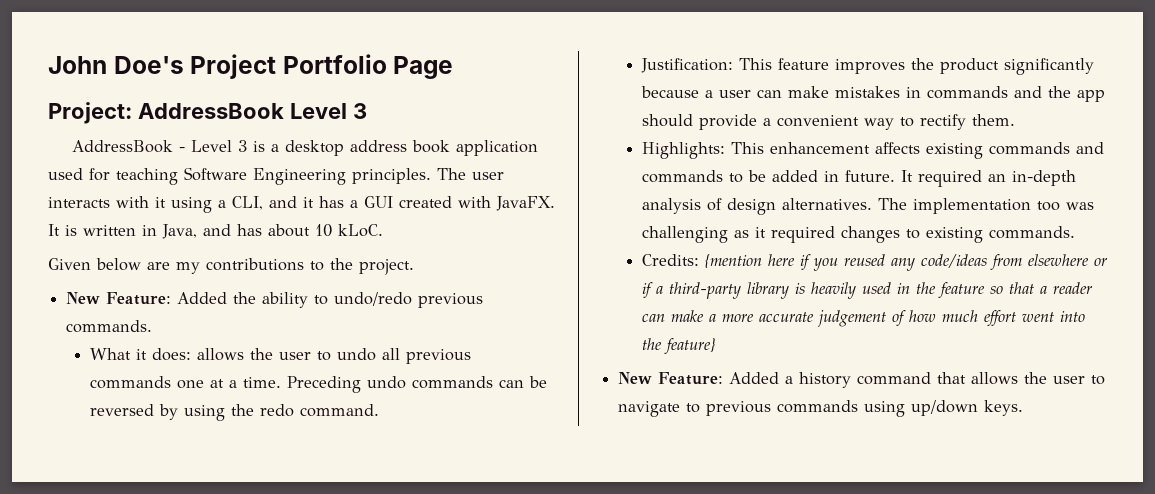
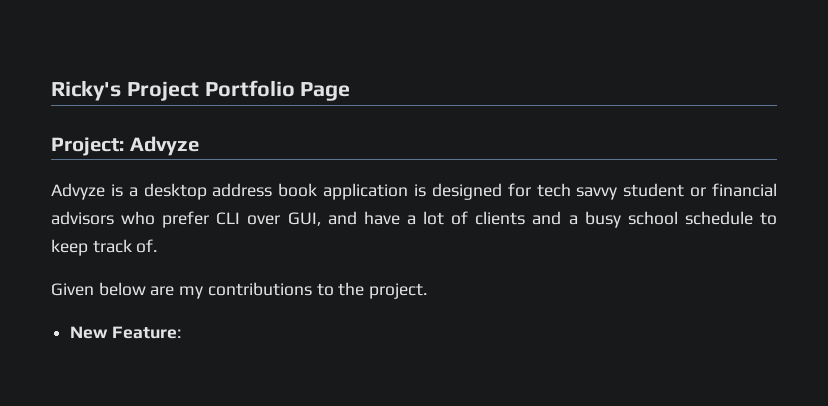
[48,56,184,74] John Doe's -> [51,80,121,101] Ricky's
[137,103,367,119] [72,140,248,153] AddressBook Level 3 // AddressBook - Level 3 -> [129,136,199,156] [51,183,105,200] Advyze // Advyze
[48,167,504,185] [48,196,555,213] [48,224,383,239] used for teaching Software Engineering principles. The user interacts with it using a CLI, and it has a GUI created with JavaFX. It is written in Java, and has about 10 kLoC. -> [414,183,777,200] [51,211,778,228] [51,239,158,256] is designed for tech savvy student or financial advisors who prefer CLI over GUI, and have a lot of clients and a busy school schedule to keep track of.
[177,292,484,308] [66,320,153,333] [89,348,471,364] [89,376,547,393] [89,404,379,421] [640,58,1094,75] [640,86,1105,102] [641,114,1015,130] [641,142,1104,159] [641,170,1076,187] [641,198,1094,215] [641,226,1075,243] [641,254,1108,271] [641,282,1093,299] [641,310,1085,327] [641,338,716,355] [618,372,1106,388] [618,400,1024,417] Added the ability to undo/redo previous commands. // What it does: allows the user to undo all previous commands one at a time. Preceding undo commands can be reversed by using the redo command. // Justification: This feature improves the product significantly because a user can make mistakes in commands and the app should provide a convenient way to rectify them. // Highlights: This enhancement affects existing commands and commands to be added in future. It required an in-depth analysis of design alternatives. The implementation too was challenging as it required changes to existing commands. // Credits: {mention here if you reused any code/ideas from elsewhere or if a third-party library is heavily used in the feature so that a reader can make a more accurate judgement of how much effort went into the feature} // New Feature: Added a history command that allows the user to navigate to previous commands using up/down keys. -> (181, 332) none

